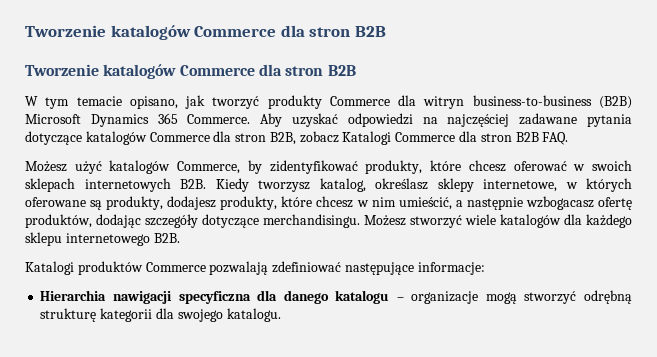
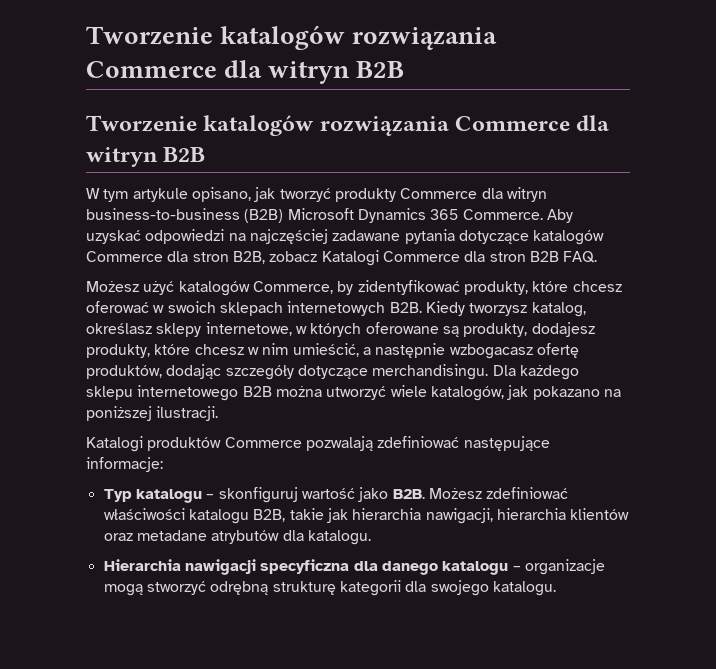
[25,25,351,40] Tworzenie katalogów Commerce dla stron -> [86,25,498,50] [86,60,351,84] Tworzenie katalogów rozwiązania Commerce dla witryn
[179,64,324,76] Commerce dla stron -> [319,115,610,136] [86,147,158,167] rozwiązania Commerce dla witryn
[76,96,122,106] temacie -> [132,188,188,202] artykule
[364,214,632,228] [25,232,180,246] Możesz stworzyć wiele katalogów dla każdego sklepu internetowego B2B. -> [492,365,579,380] [86,385,621,401] [86,406,219,421] Dla każdego sklepu internetowego B2B można utworzyć wiele katalogów, jak pokazano na poniższej ilustracji.
(485, 268) none -> [103,487,569,503] [103,508,630,524] [103,530,371,545] // Typ katalogu – skonfiguruj wartość jako B2B. Możesz zdefiniować właściwości katalogu B2B, takie jak hierarchia nawigacji, hierarchia klientów oraz metadane atrybutów dla katalogu.

